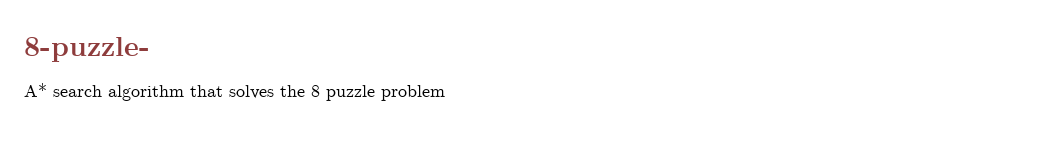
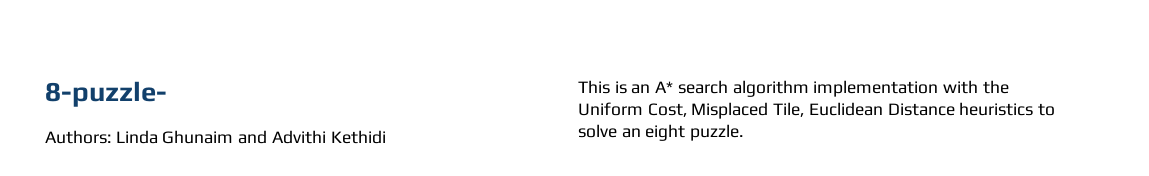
[24,83,445,101] A* search algorithm that solves the 8 puzzle problem -> [45,130,386,144] [578,80,1009,97] [578,102,1056,119] [578,124,744,141] Authors: Linda Ghunaim and Advithi Kethidi // This is an A* search algorithm implementation with the Uniform Cost, Misplaced Tile, Euclidean Distance heuristics to solve an eight puzzle.

